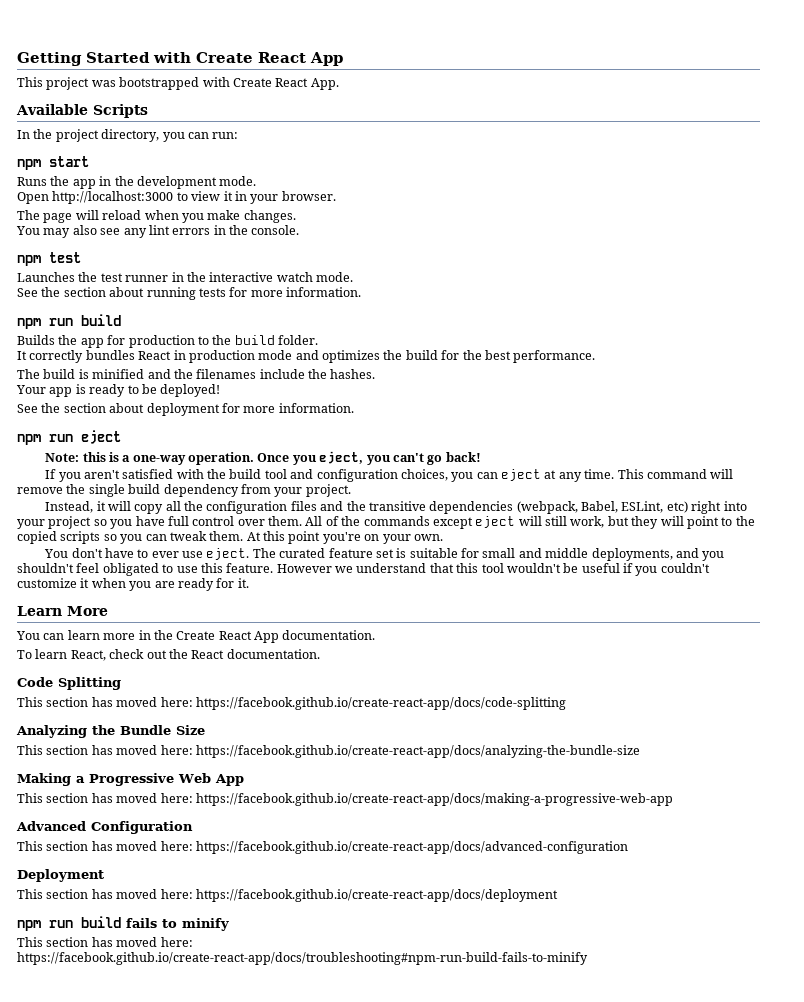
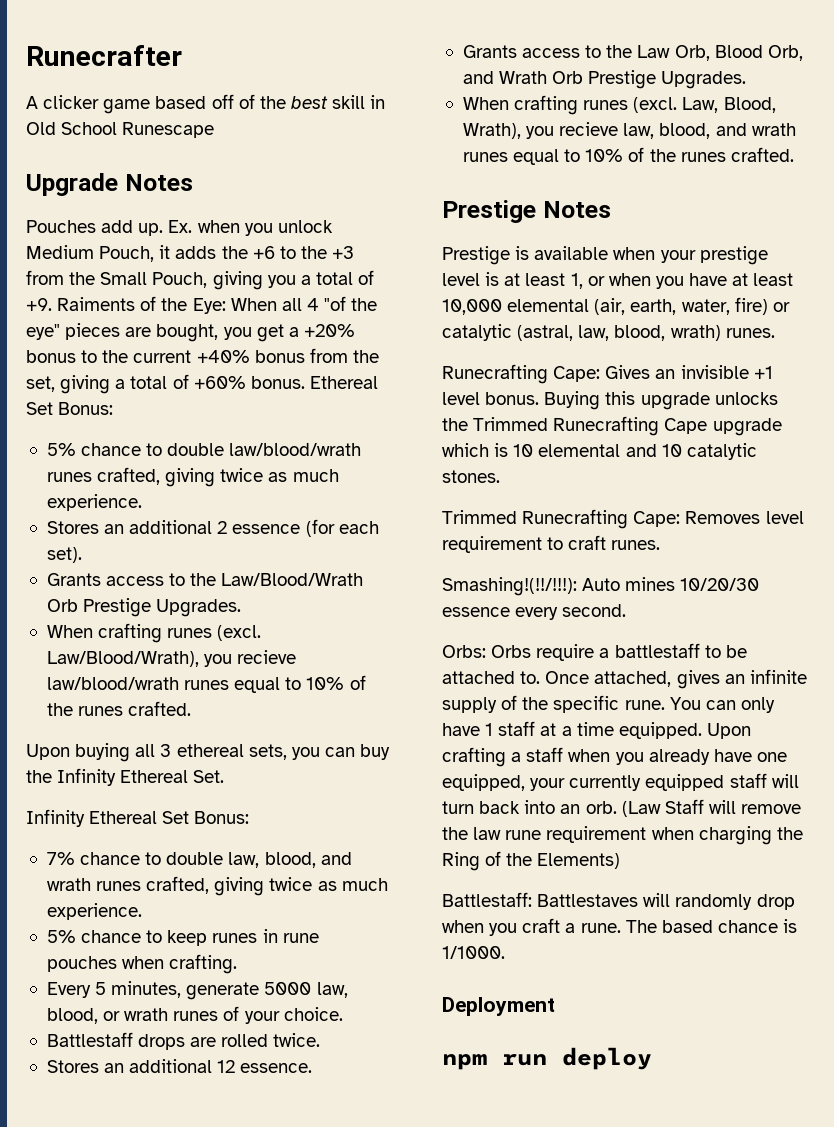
[17,52,343,66] [17,77,339,90] [16,104,148,118] [17,129,239,142] [17,156,89,170] [17,176,257,189] [17,191,336,204] [17,210,296,223] [16,225,300,238] [17,252,81,266] [17,272,353,282] [17,287,361,300] [17,314,121,329] [17,335,318,348] [17,350,596,363] [17,369,376,379] [16,384,221,397] [17,403,354,416] [17,430,121,445] [45,451,481,465] [45,469,734,482] [17,484,351,497] [45,501,747,514] [17,516,755,529] [17,531,443,544] [44,548,725,561] [17,563,710,576] [17,578,249,591] [17,606,108,616] [16,630,376,643] [17,649,320,661] [17,677,121,690] [17,697,566,710] [16,725,205,738] [17,745,640,758] [17,773,244,786] [17,793,673,806] [16,821,193,834] [17,841,628,854] [17,869,104,882] [17,889,558,902] [17,916,229,931] [17,937,193,947] [17,952,588,965] Getting Started with Create React App // This project was bootstrapped with Create React App. // Available Scripts // In the project directory, you can run: // npm start // Runs the app in the development mode. // Open http://localhost:3000 to view it in your browser. // The page will reload when you make changes. // You may also see any lint errors in the console. // npm test // Launches the test runner in the interactive watch mode. // See the section about running tests for more information. // npm run build // Builds the app for production to the build folder. // It correctly bundles React in production mode and optimizes the build for the best performance. // The build is minified and the filenames include the hashes. // Your app is ready to be deployed! // See the section about deployment for more information. // npm run eject // Note: this is a one-way operation. Once you eject, you can't go back! // If you aren't satisfied with the build tool and configuration choices, you can eject at any time. This command will remove the single build dependency from your project. // Instead, it will copy all the configuration files and the transitive dependencies (webpack, Babel, ESLint, etc) right into your project so you have full control over them. All of the commands except eject will still work, but they will point to the copied scripts so you can tweak them. At this point you're on your own. // You don't have to ever use eject. The curated feature set is suitable for small and middle deployments, and you shouldn't feel obligated to use this feature. However we understand that this tool wouldn't be useful if you couldn't customize it when you are ready for it. // Learn More // You can learn more in the Create React App documentation. // To learn React, check out the React documentation. // Code Splitting // This section has moved here: https://facebook.github.io/create-react-app/docs/code-splitting // Analyzing the Bundle Size // This section has moved here: https://facebook.github.io/create-react-app/docs/analyzing-the-bundle-size // Making a Progressive Web App // This section has moved here: https://facebook.github.io/create-react-app/docs/making-a-progressive-web-app // Advanced Configuration // This section has moved here: https://facebook.github.io/create-react-app/docs/advanced-configuration // Deployment // This section has moved here: https://facebook.github.io/create-react-app/docs/deployment // npm run build fails to minify // This section has moved here: https://facebook.github.io/create-react-app/docs/troubleshooting#npm-run-build-fails-to-minify -> [26,45,182,66] [26,94,386,114] [26,122,215,138] [26,173,193,196] [26,220,333,236] [26,245,355,262] [26,270,375,290] [26,296,378,314] [26,323,355,342] [26,348,379,363] [26,374,378,394] [26,402,114,415] [46,443,362,456] [46,467,339,487] [46,494,142,511] [46,519,379,537] [46,547,82,563] [46,573,364,586] [46,598,242,617] [46,623,262,643] [46,650,297,667] [46,675,366,693] [46,701,192,716] [26,743,391,762] [26,768,225,786] [26,809,250,827] [46,852,352,868] [46,876,388,896] [46,903,142,920] [46,929,319,946] [46,954,238,974] [46,981,348,1000] [46,1006,343,1024] [46,1032,321,1050] [46,1059,313,1073] [462,45,803,61] [462,70,747,89] [462,95,776,115] [462,122,796,139] [462,147,794,165] [442,200,611,223] [442,246,768,265] [442,272,794,289] [442,297,790,315] [442,324,775,341] [442,364,773,384] [442,391,778,410] [442,416,782,436] [442,443,757,460] [442,470,500,483] [442,509,804,529] [442,535,661,553] [442,577,760,596] [442,604,627,620] [442,643,747,661] [442,669,807,689] [442,695,775,713] [442,721,751,739] [442,747,787,767] [442,773,799,791] [442,799,802,817] [442,826,803,845] [442,851,621,871] [442,892,795,910] [442,918,798,936] [442,946,505,959] [442,997,555,1016] [442,1047,652,1070] Runecrafter // A clicker game based off of the best skill in Old School Runescape // Upgrade Notes // Pouches add up. Ex. when you unlock Medium Pouch, it adds the +6 to the +3 from the Small Pouch, giving you a total of +9. Raiments of the Eye: When all 4 "of the eye" pieces are bought, you get a +20% bonus to the current +40% bonus from the set, giving a total of +60% bonus. Ethereal Set Bonus: // 5% chance to double law/blood/wrath runes crafted, giving twice as much experience. // Stores an additional 2 essence (for each set). // Grants access to the Law/Blood/Wrath Orb Prestige Upgrades. // When crafting runes (excl. Law/Blood/Wrath), you recieve law/blood/wrath runes equal to 10% of the runes crafted. // Upon buying all 3 ethereal sets, you can buy the Infinity Ethereal Set. // Infinity Ethereal Set Bonus: // 7% chance to double law, blood, and wrath runes crafted, giving twice as much experience. // 5% chance to keep runes in rune pouches when crafting. // Every 5 minutes, generate 5000 law, blood, or wrath runes of your choice. // Battlestaff drops are rolled twice. // Stores an additional 12 essence. // Grants access to the Law Orb, Blood Orb, and Wrath Orb Prestige Upgrades. // When crafting runes (excl. Law, Blood, Wrath), you recieve law, blood, and wrath runes equal to 10% of the runes crafted. // Prestige Notes // Prestige is available when your prestige level is at least 1, or when you have at least 10,000 elemental (air, earth, water, fire) or catalytic (astral, law, blood, wrath) runes. // Runecrafting Cape: Gives an invisible +1 level bonus. Buying this upgrade unlocks the Trimmed Runecrafting Cape upgrade which is 10 elemental and 10 catalytic stones. // Trimmed Runecrafting Cape: Removes level requirement to craft runes. // Smashing!(!!/!!!): Auto mines 10/20/30 essence every second. // Orbs: Orbs require a battlestaff to be attached to. Once attached, gives an infinite supply of the specific rune. You can only have 1 staff at a time equipped. Upon crafting a staff when you already have one equipped, your currently equipped staff will turn back into an orb. (Law Staff will remove the law rune requirement when charging the Ring of the Elements) // Battlestaff: Battlestaves will randomly drop when you craft a rune. The based chance is 1/1000. // Deployment // npm run deploy

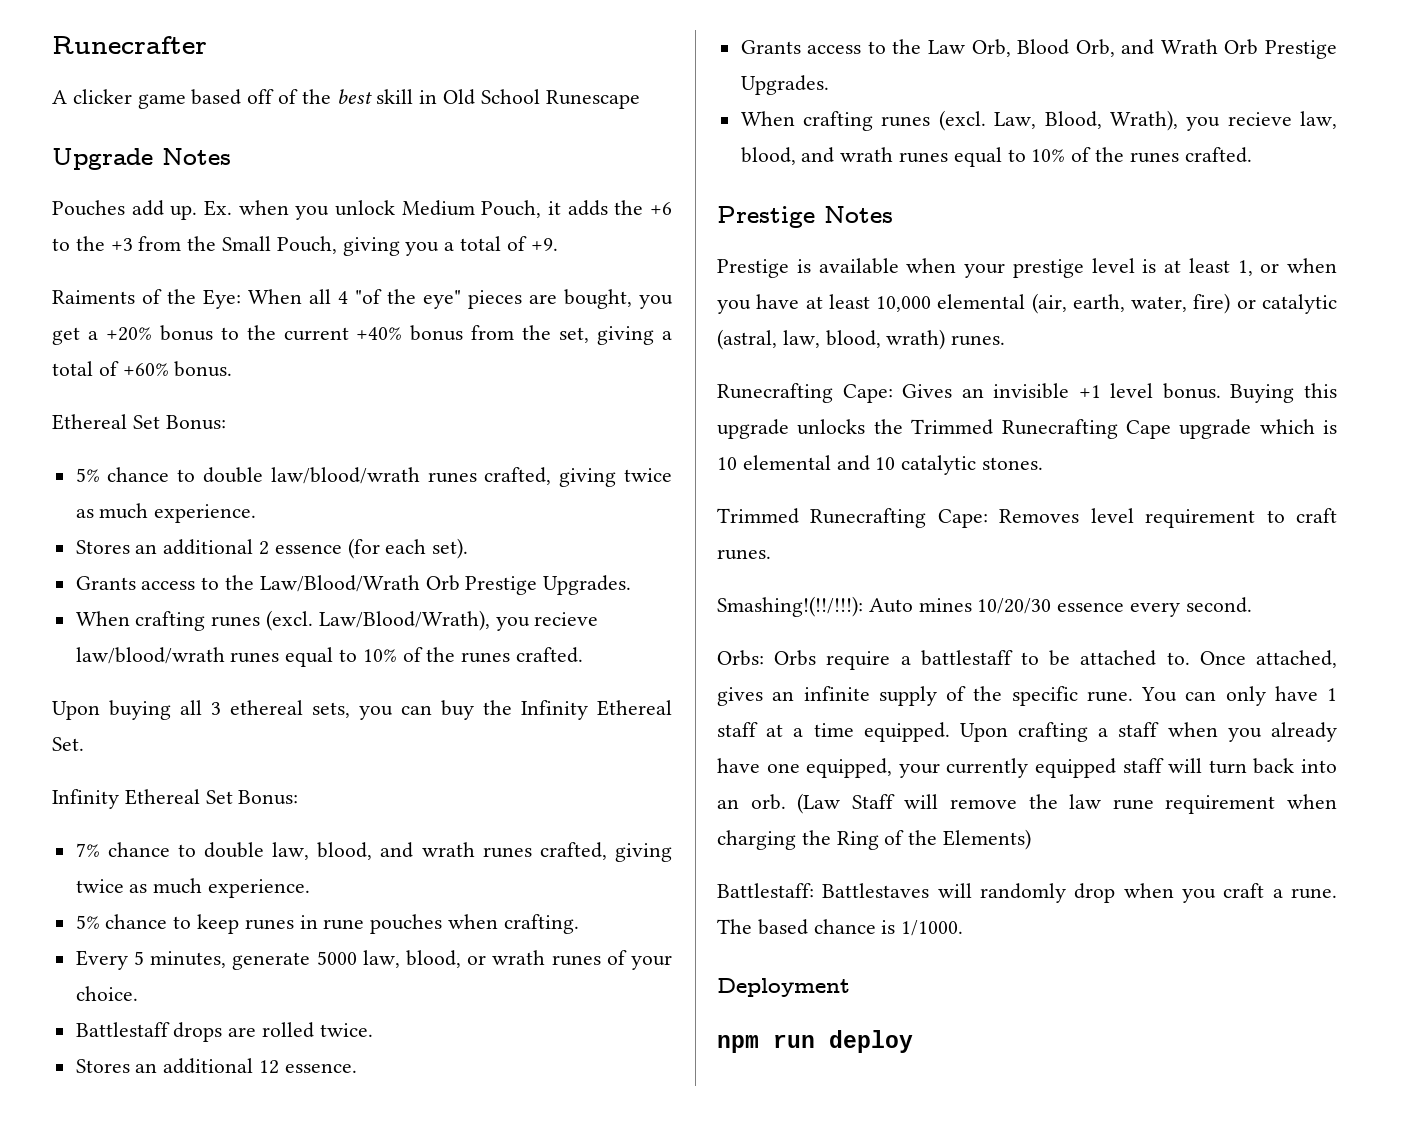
(52, 304) none -> (558, 244) //
(305, 382) none -> (233, 369) //

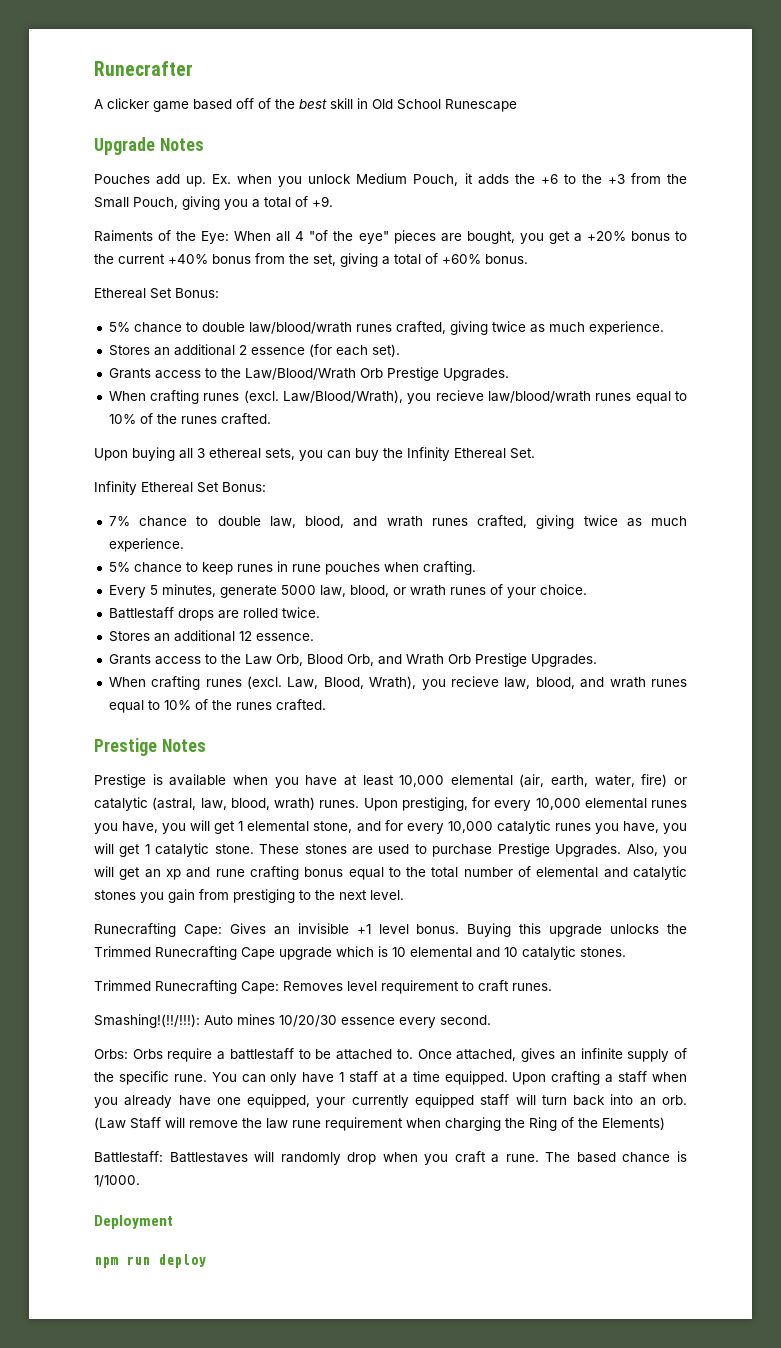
[964,258,1337,278] your prestige level is at least 1, or when -> (268, 780) none
(1006, 340) none -> [363,797,687,811] [94,820,687,834] [94,843,688,857] [94,866,687,880] [94,889,404,903] Upon prestiging, for every 10,000 elemental runes you have, you will get 1 elemental stone, and for every 10,000 catalytic runes you have, you will get 1 catalytic stone. These stones are used to purchase Prestige Upgrades. Also, you will get an xp and rune crafting bonus equal to the total number of elemental and catalytic stones you gain from prestiging to the next level.

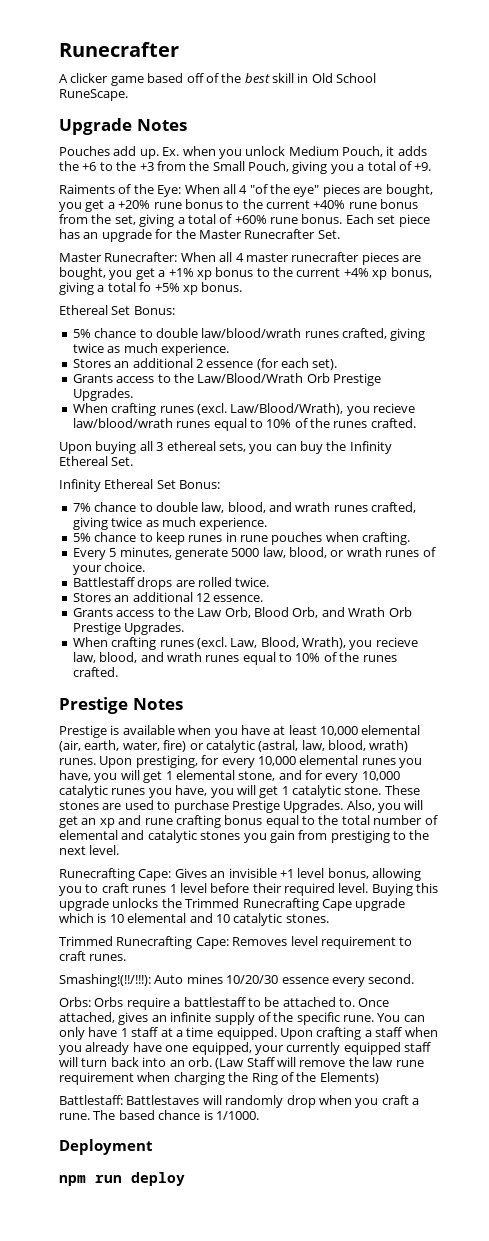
[445,99,517,112] Runescape -> [59,89,128,101] RuneScape.
(626, 236) none -> [153,202,182,209] rune
(208, 259) none -> [348,202,377,209] rune
(481, 259) none -> [270,214,430,227] [59,229,340,242] [59,252,421,265] [59,267,432,280] [59,282,198,295] rune bonus. Each set piece has an upgrade for the Master Runecrafter Set. // Master Runecrafter: When all 4 master runecrafter pieces are bought, you get a +1% xp bonus to the current +4% xp bonus, giving a total fo +5% xp
[416,924,460,934] bonus. -> [327,868,421,881] [59,883,369,896] bonus, allowing you to craft runes 1 level before their required level.

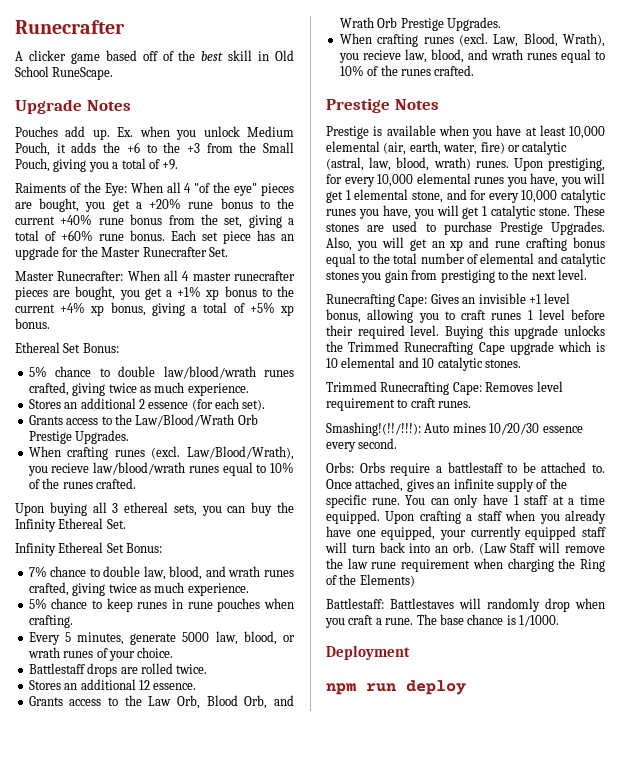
[139,282,152,292] fo -> [233,303,245,313] of
[118,1110,155,1120] based -> [439,614,464,625] base

